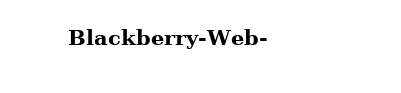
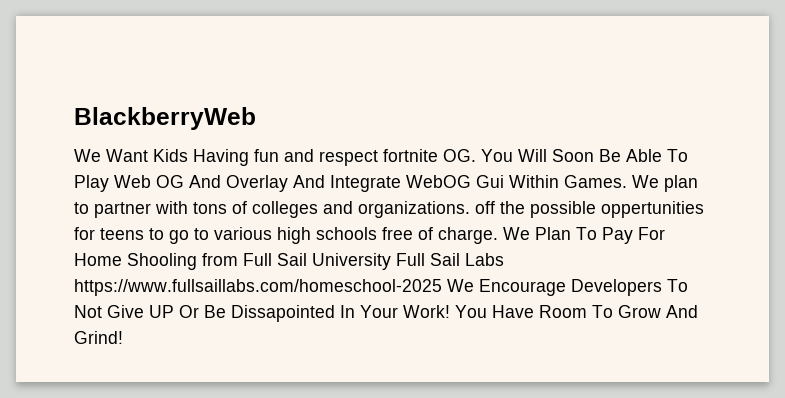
[68,29,268,49] Blackberry-Web- -> [74,107,256,130] [74,149,688,166] [74,175,698,192] [74,201,704,218] [74,227,665,244] [74,253,504,270] [74,279,688,296] [74,305,698,322] [74,331,123,344] BlackberryWeb // We Want Kids Having fun and respect fortnite OG. You Will Soon Be Able To Play Web OG And Overlay And Integrate WebOG Gui Within Games. We plan to partner with tons of colleges and organizations. off the possible oppertunities for teens to go to various high schools free of charge. We Plan To Pay For Home Shooling from Full Sail University Full Sail Labs https://www.fullsaillabs.com/homeschool-2025 We Encourage Developers To Not Give UP Or Be Dissapointed In Your Work! You Have Room To Grow And Grind!

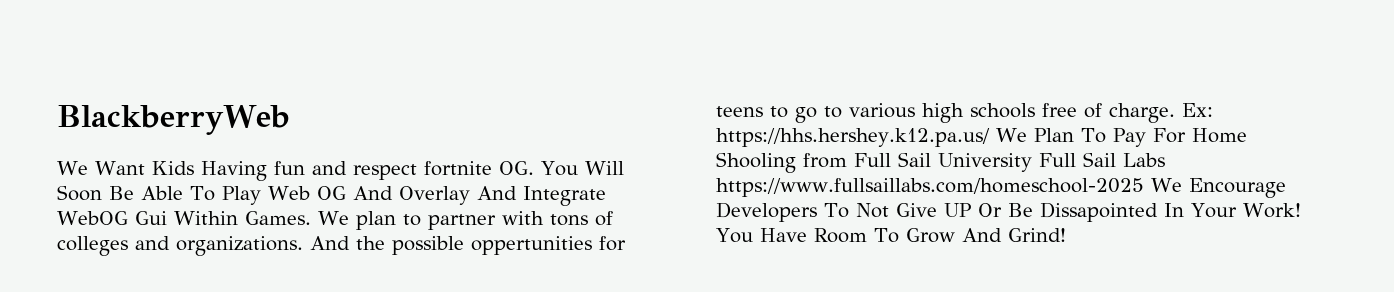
[475,201,495,214] off -> [310,236,350,250] And
(498, 235) none -> [1182,103,1213,117] [716,128,990,147] Ex: https://hhs.hershey.k12.pa.us/

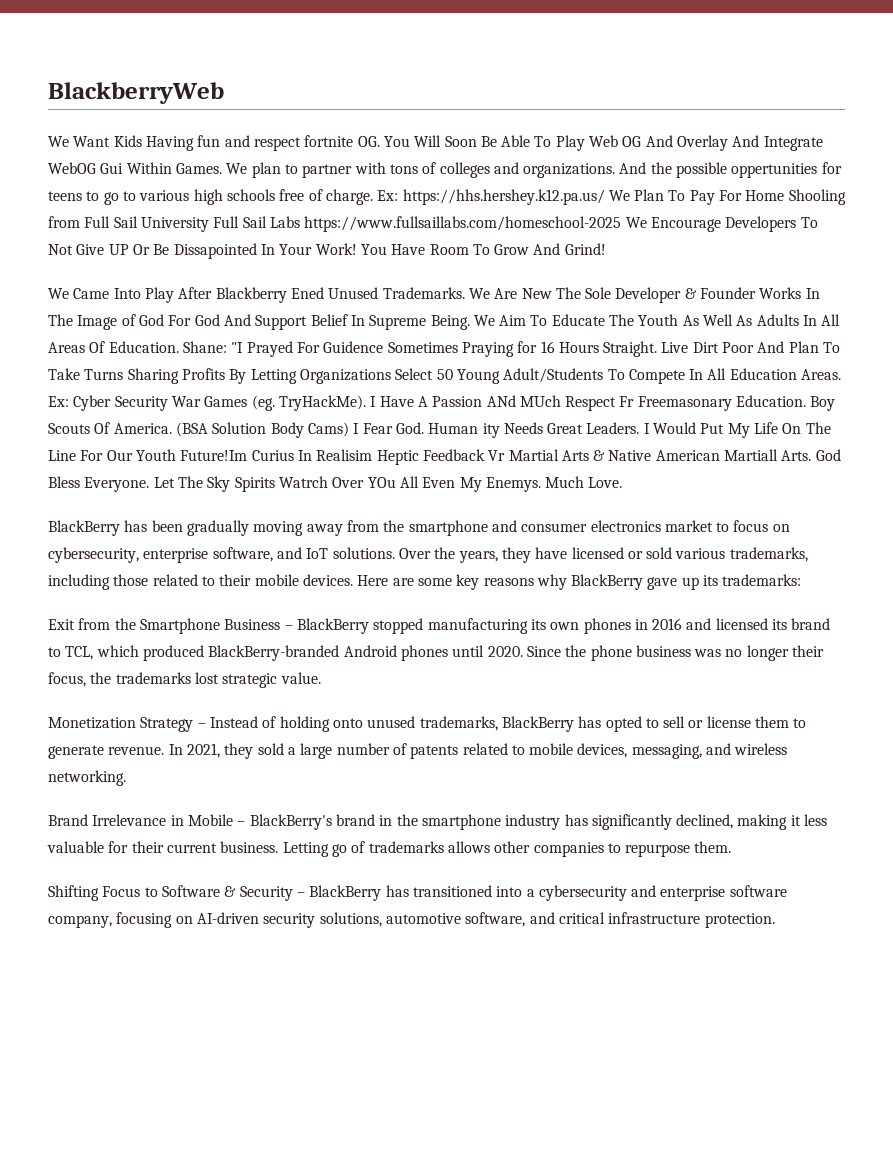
(1066, 235) none -> [48,287,820,303] [48,314,841,330] [48,341,841,357] [48,368,842,384] [48,395,836,411] [48,422,831,438] [48,449,841,465] [48,476,623,492] [48,520,790,536] [48,547,808,563] [48,574,802,590] [48,618,831,634] [48,645,825,661] [48,672,321,688] [48,716,807,732] [48,743,788,759] [48,770,126,786] [48,814,828,830] [47,841,732,857] [48,885,787,901] [48,912,775,928] // We Came Into Play After Blackberry Ened Unused Trademarks. We Are New The Sole Developer & Founder Works In The Image of God For God And Support Belief In Supreme Being. We Aim To Educate The Youth As Well As Adults In All Areas Of Education. Shane: "I Prayed For Guidence Sometimes Praying for 16 Hours Straight. Live Dirt Poor And Plan To Take Turns Sharing Profits By Letting Organizations Select 50 Young Adult/Students To Compete In All Education Areas. Ex: Cyber Security War Games (eg. TryHackMe). I Have A Passion ANd MUch Respect Fr Freemasonary Education. Boy Scouts Of America. (BSA Solution Body Cams) I Fear God. Human ity Needs Great Leaders. I Would Put My Life On The Line For Our Youth Future!Im Curius In Realisim Heptic Feedback Vr Martial Arts & Native American Martiall Arts. God Bless Everyone. Let The Sky Spirits Watrch Over YOu All Even My Enemys. Much Love. // BlackBerry has been gradually moving away from the smartphone and consumer electronics market to focus on cybersecurity, enterprise software, and IoT solutions. Over the years, they have licensed or sold various trademarks, including those related to their mobile devices. Here are some key reasons why BlackBerry gave up its trademarks: // Exit from the Smartphone Business – BlackBerry stopped manufacturing its own phones in 2016 and licensed its brand to TCL, which produced BlackBerry-branded Android phones until 2020. Since the phone business was no longer their focus, the trademarks lost strategic value. // Monetization Strategy – Instead of holding onto unused trademarks, BlackBerry has opted to sell or license them to generate revenue. In 2021, they sold a large number of patents related to mobile devices, messaging, and wireless networking. // Brand Irrelevance in Mobile – BlackBerry's brand in the smartphone industry has significantly declined, making it less valuable for their current business. Letting go of trademarks allows other companies to repurpose them. // Shifting Focus to Software & Security – BlackBerry has transitioned into a cybersecurity and enterprise software company, focusing on AI-driven security solutions, automotive software, and critical infrastructure protection.

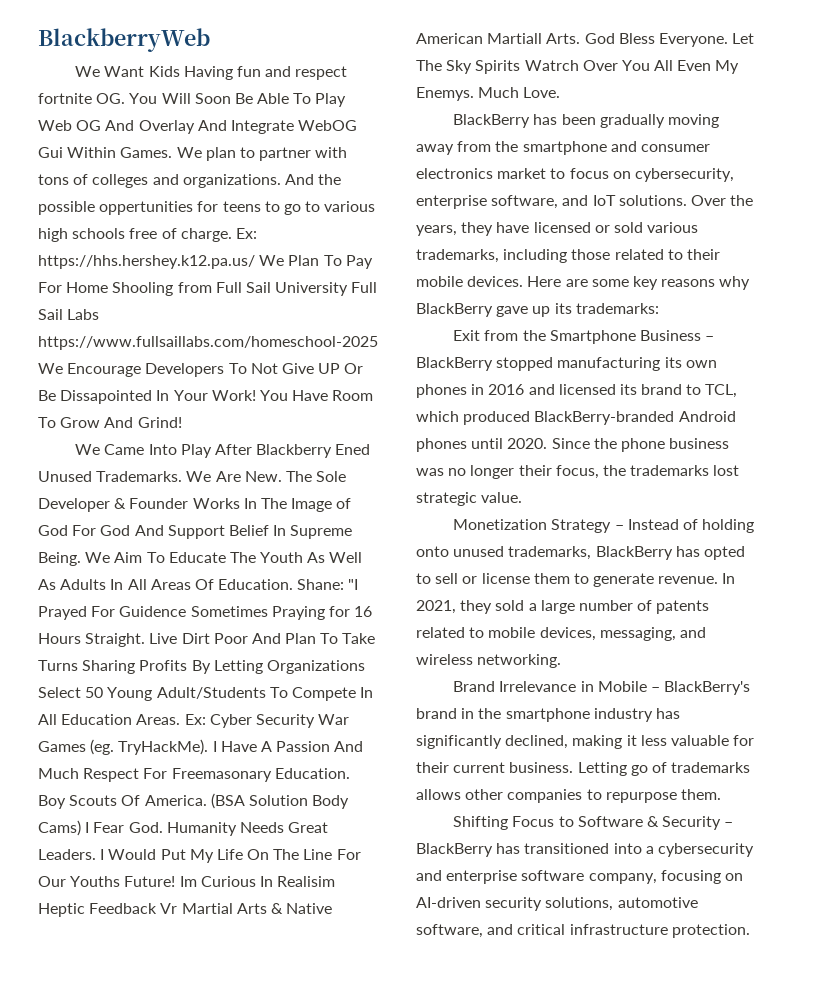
[521,288,552,299] New -> [244,471,282,482] New.
[486,395,635,411] ANd MUch Respect Fr -> [334,741,364,752] [38,768,168,782] And Much Respect For
[428,423,500,438] Human ity -> [166,822,237,836] Humanity
[135,449,294,461] Youth Future!Im Curius -> [70,876,256,887] Youths Future! Im Curious
[367,477,396,488] YOu -> [621,60,650,71] You

